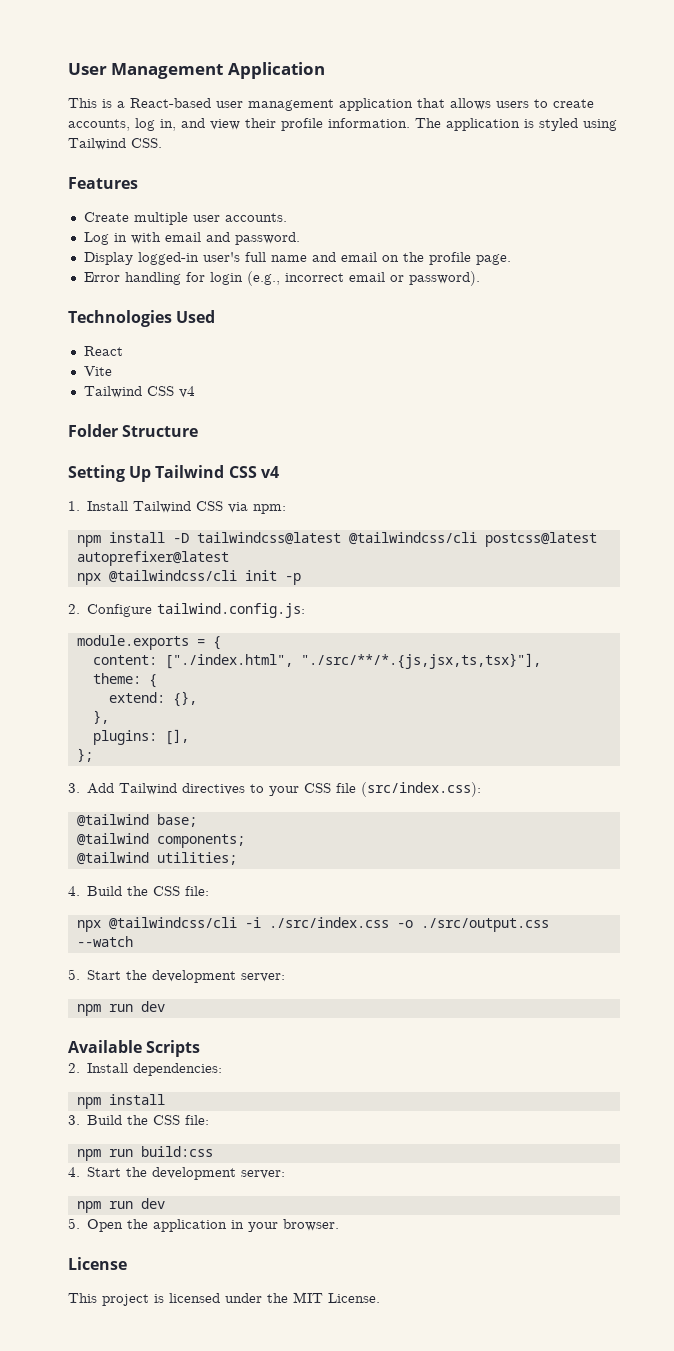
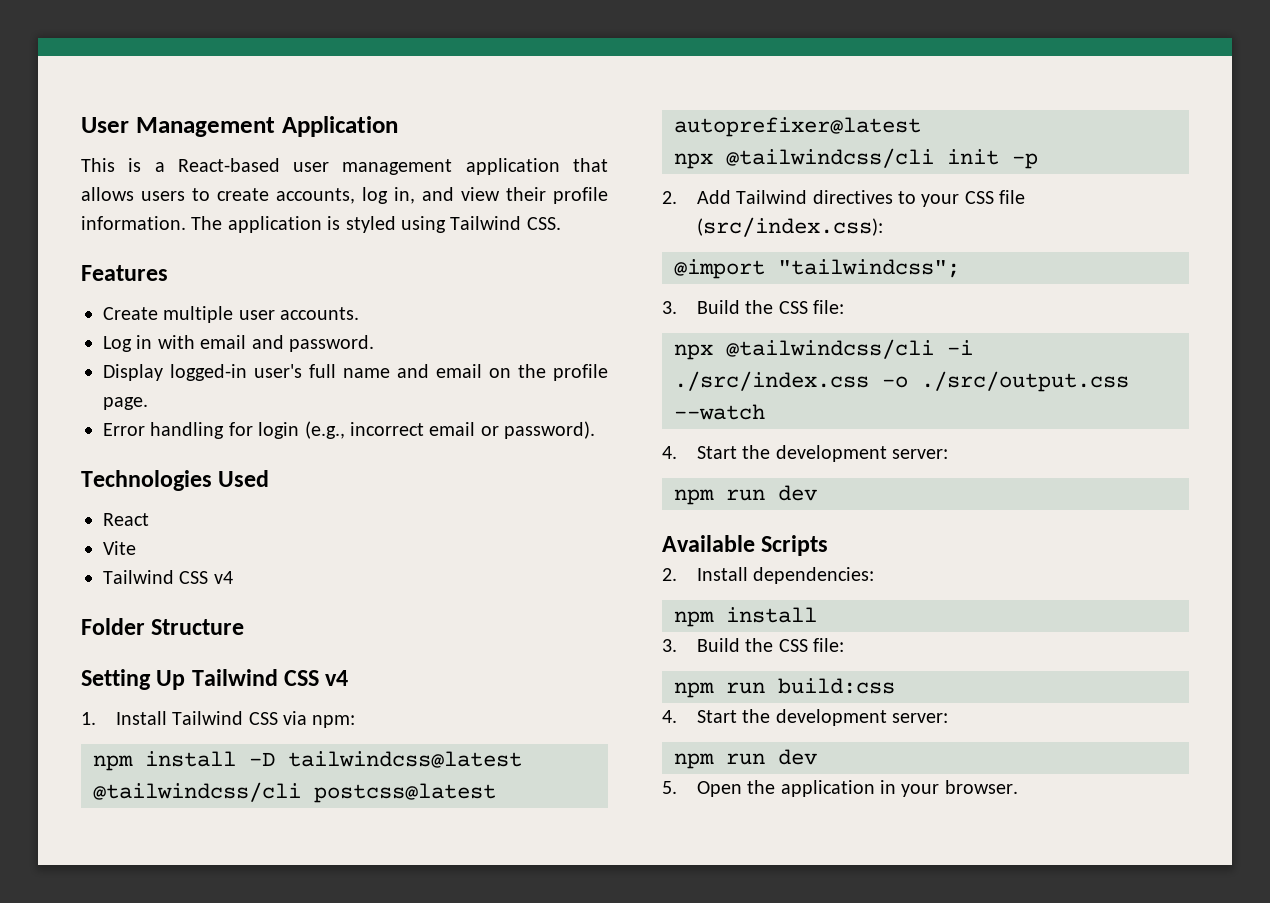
[87,603,306,618] [76,635,221,650] [92,653,541,669] [92,673,157,688] [108,691,197,707] [92,710,109,724] [92,729,189,745] [76,748,93,762] [68,783,80,793] Configure tailwind.config.js: // module.exports = { // content: ["./index.html", "./src/**/*.{js,jsx,ts,tsx}"], // theme: { // extend: {}, // }, // plugins: [], // }; // 3. -> (677, 197) none
[76,814,197,827] [76,833,245,848] [76,852,237,865] [68,886,80,896] @tailwind base; // @tailwind components; // @tailwind utilities; // 4. -> [674,259,960,279] [662,301,677,314] @import "tailwindcss"; // 3.
[68,969,80,980] 5. -> [662,446,677,459] 4.
[68,1257,127,1270] [68,1292,380,1306] // License // This project is licensed under the MIT License. -> (1018, 787) none

